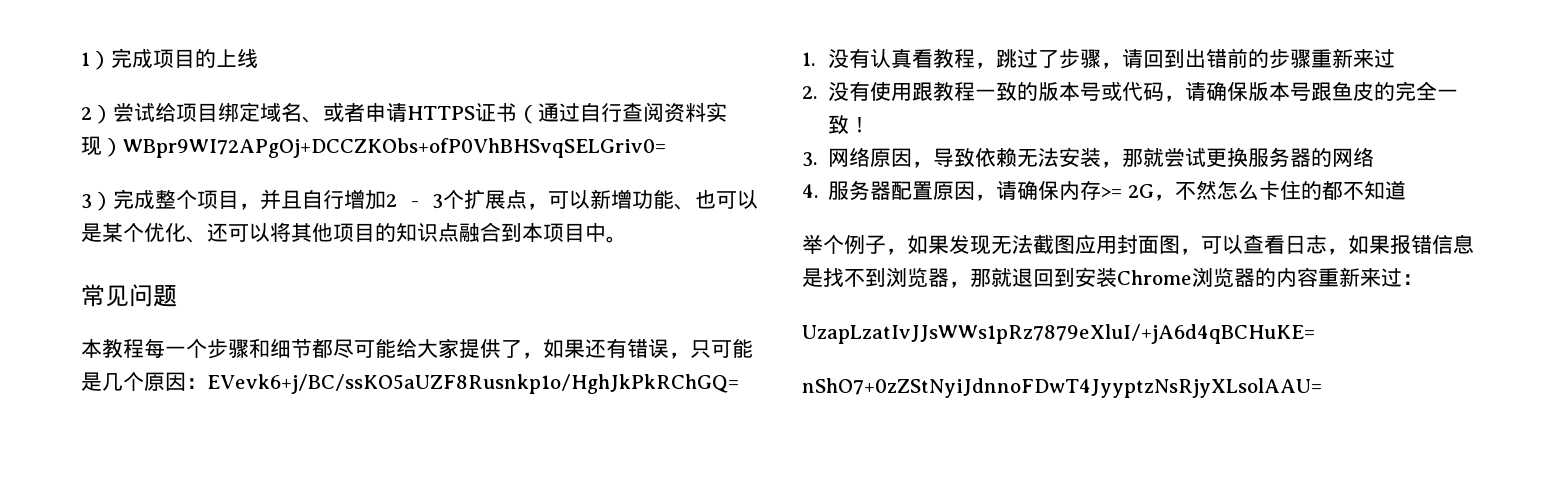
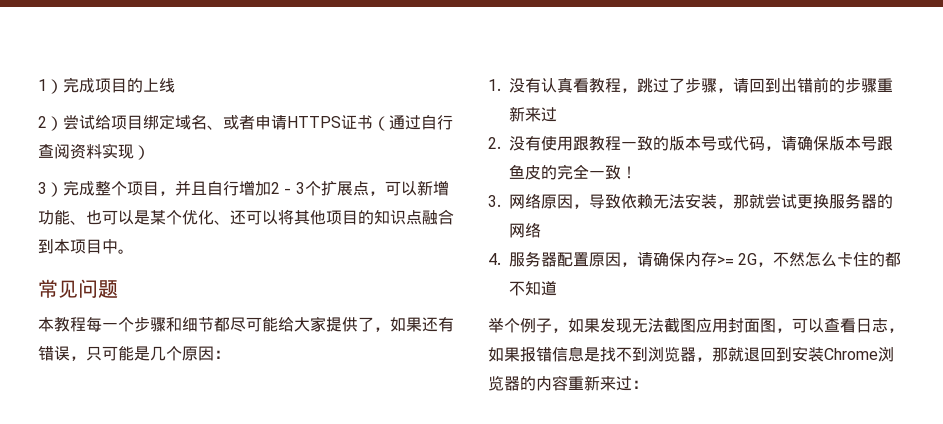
[123,138,666,158] WBpr9WI72APgOj+DCCZKObs+ofP0VhBHSvqSELGriv0= -> (150, 152) none
[207,374,739,394] EVevk6+j/BC/ssKO5aUZF8Rusnkp1o/HghJkPkRChGQ= -> (230, 354) none
[802,324,1315,344] [802,378,1322,398] // UzapLzatIvJJsWWs1pRz7879eXluI/+jA6d4qBCHuKE= // nShO7+0zZStNyiJdnnoFDwT4JyyptzNsRjyXLsolAAU= -> (648, 384) none

